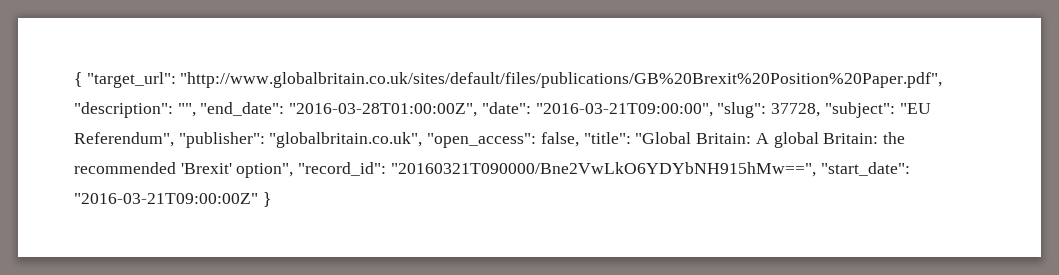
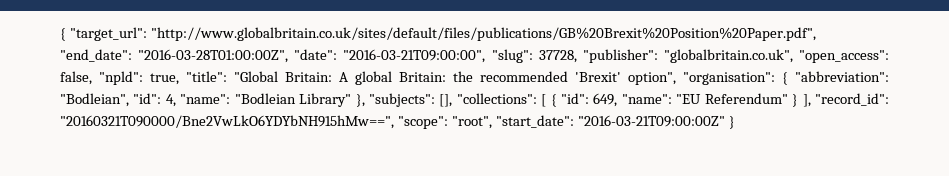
[74,102,196,118] "description": "", -> (816, 34) none
[824,102,931,118] [74,132,174,147] "subject": "EU Referendum", -> (577, 56) none
(579, 139) none -> [99,71,179,85] "npld": true,
[298,162,816,177] "record_id": "20160321T090000/Bne2VwLkO6YDYbNH915hMw==", -> [683,71,889,85] [60,93,890,107] [60,115,492,129] "organisation": { "abbreviation": "Bodleian", "id": 4, "name": "Bodleian Library" }, "subjects": [], "collections": [ { "id": 649, "name": "EU Referendum" } ], "record_id": "20160321T090000/Bne2VwLkO6YDYbNH915hMw==", "scope": "root",

